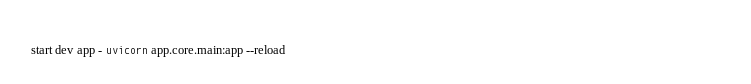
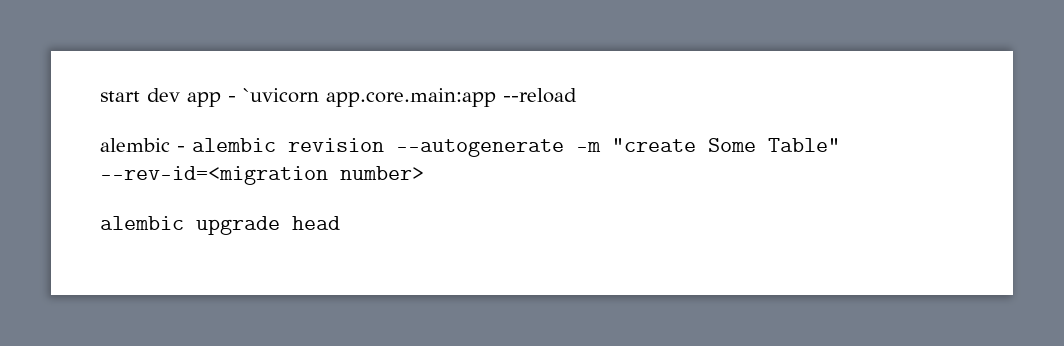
[105,46,148,54] uvicorn -> [243,88,319,103] `uvicorn
(287, 49) none -> [100,138,840,157] [100,166,424,185] [100,216,340,235] // alembic - alembic revision --autogenerate -m "create Some Table" --rev-id=<migration number> // alembic upgrade head

